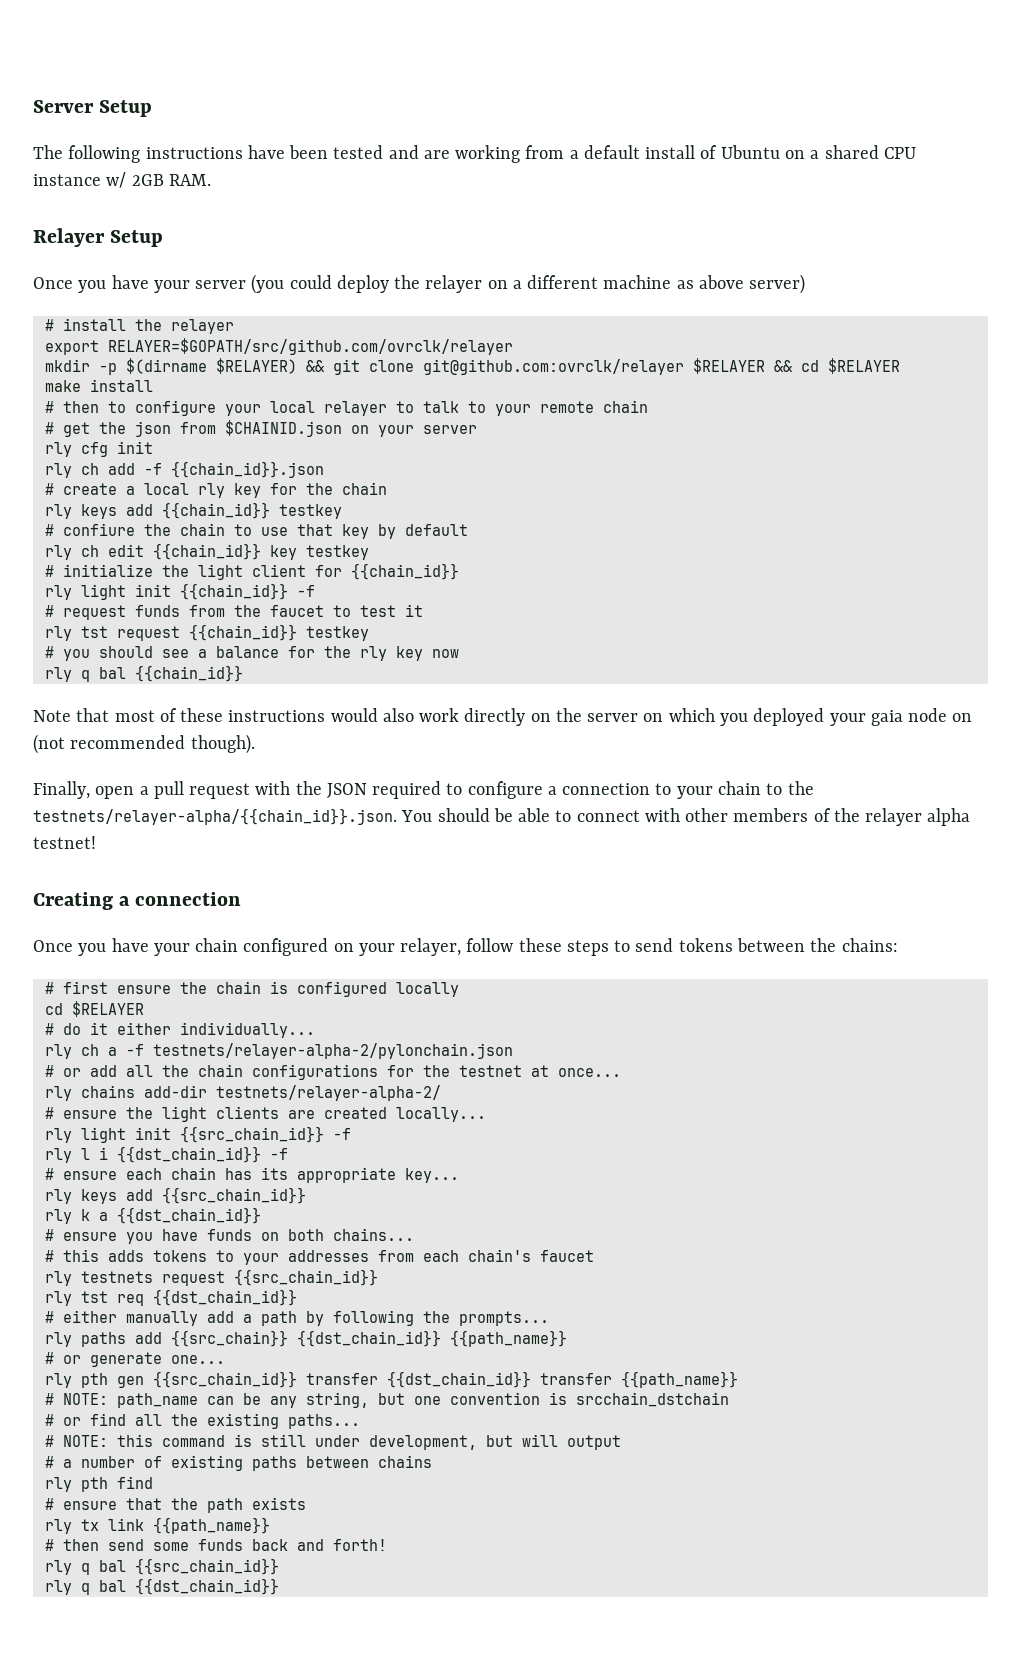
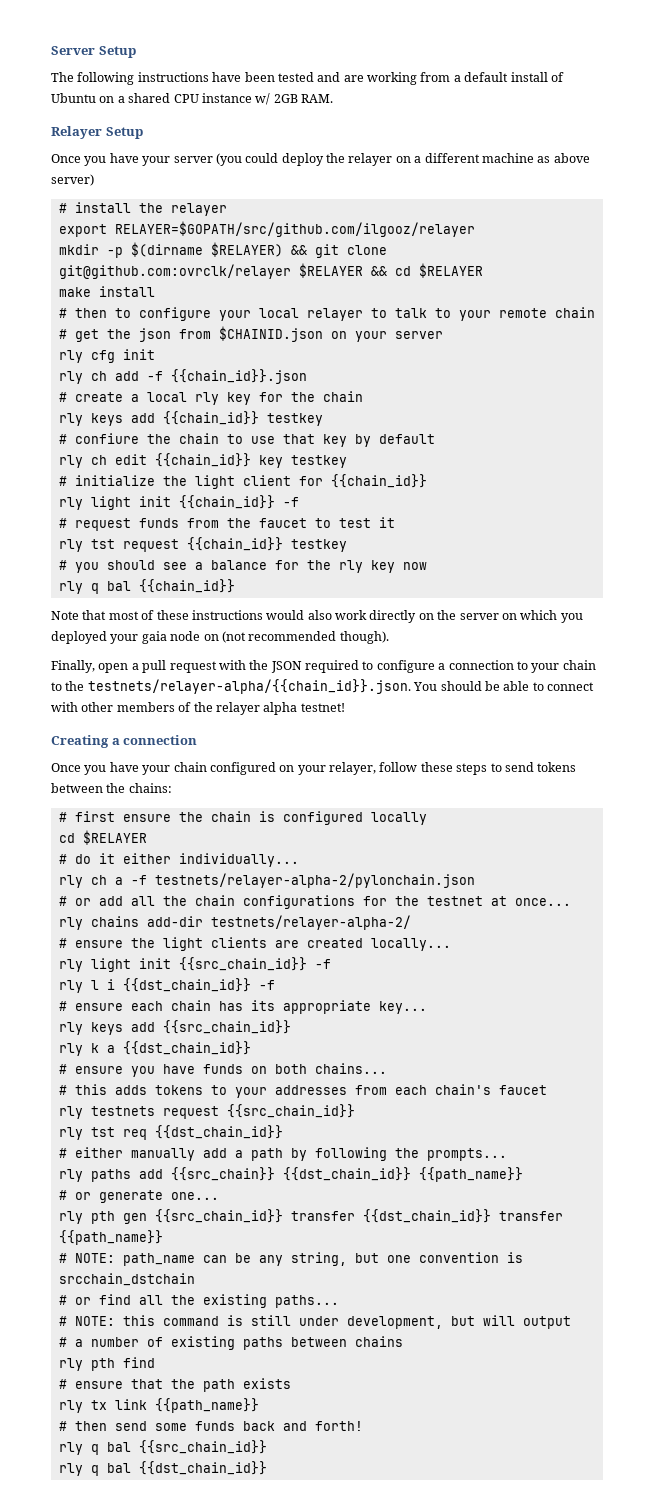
[107,338,513,355] RELAYER=$GOPATH/src/github.com/ovrclk/relayer -> [114,221,475,237] RELAYER=$GOPATH/src/github.com/ilgooz/relayer

